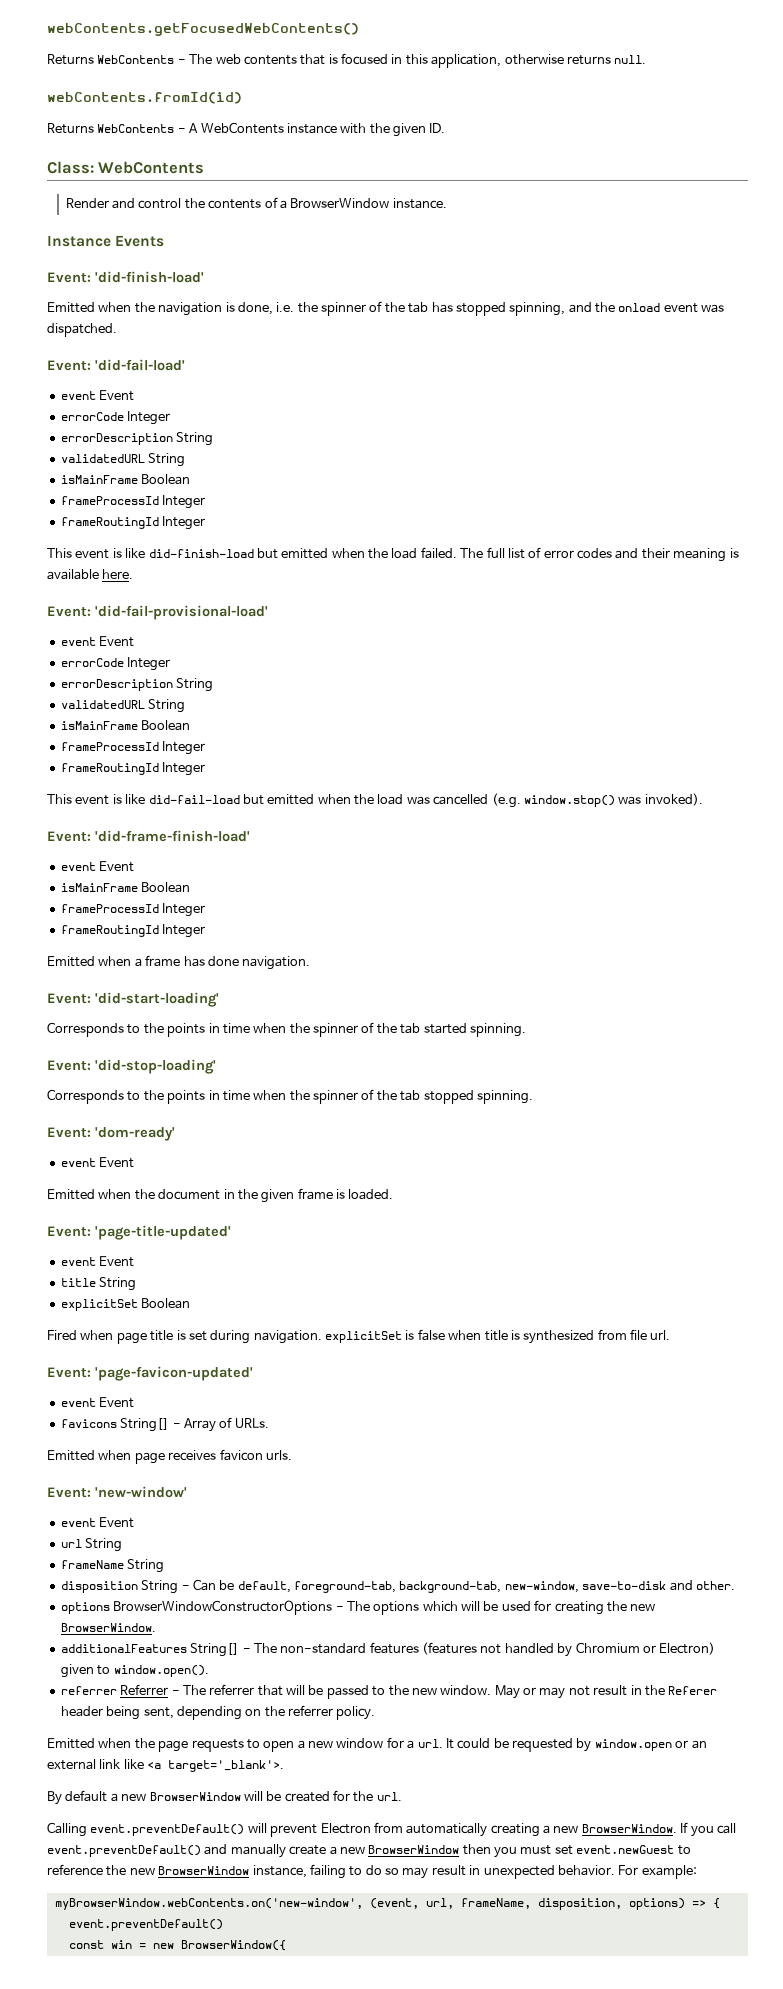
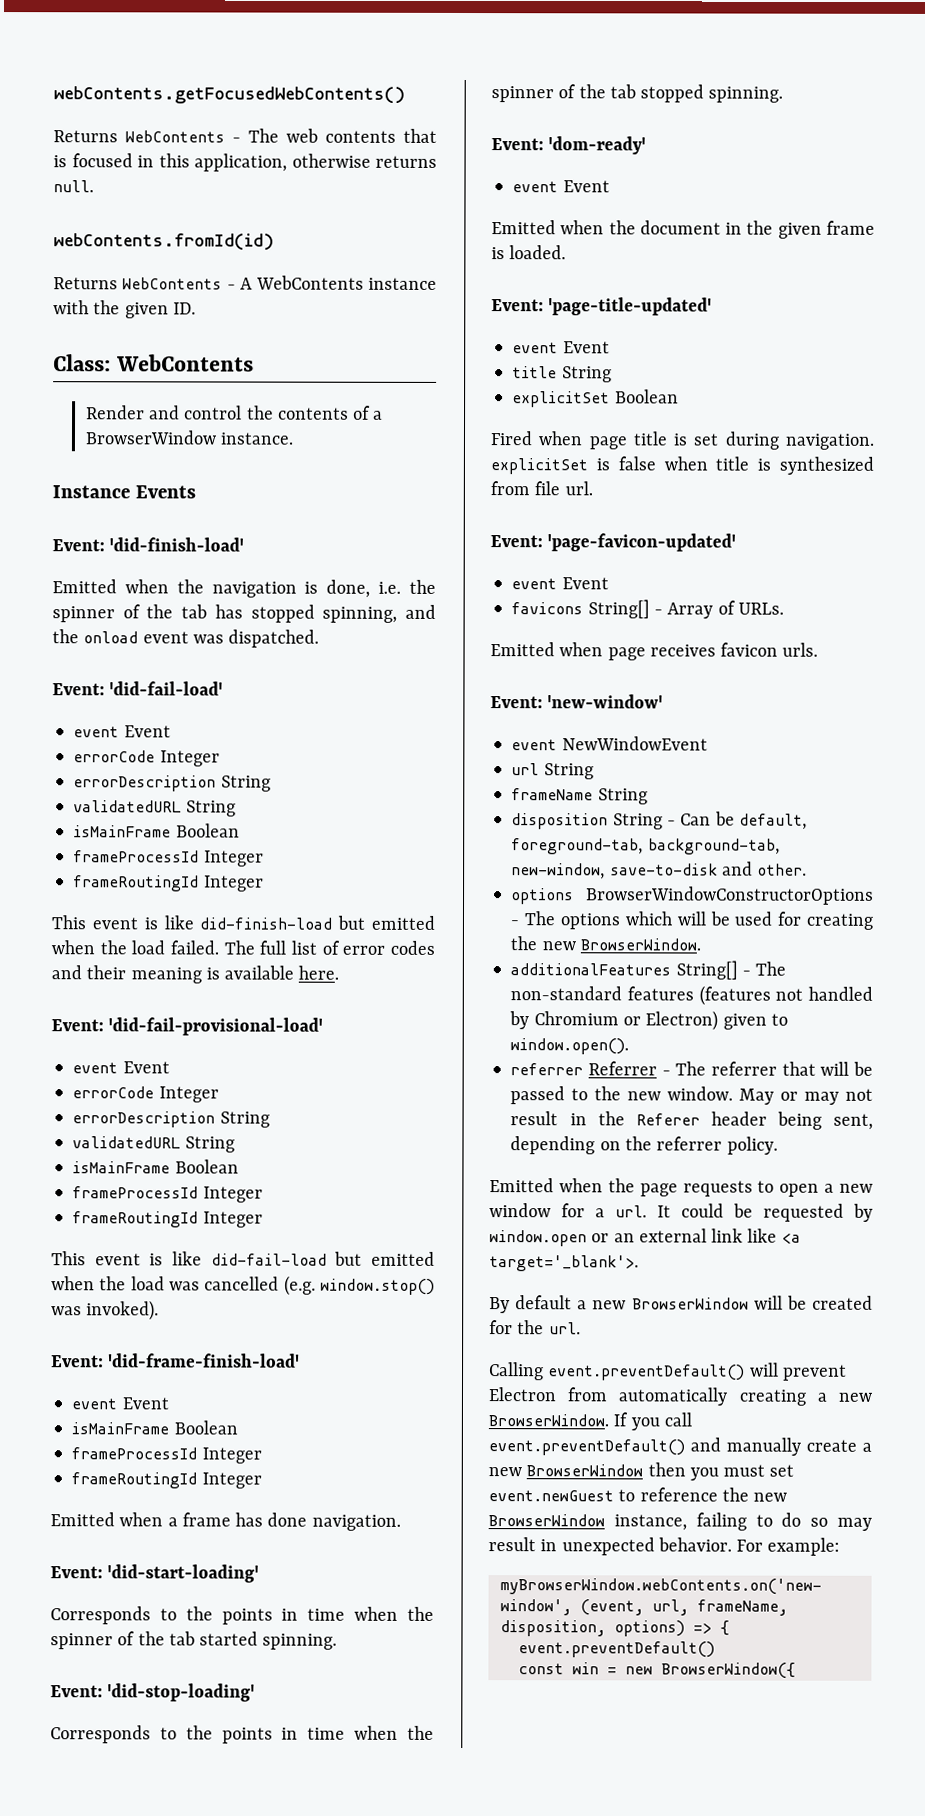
[99,1517,135,1528] Event -> [561,736,708,751] NewWindowEvent

